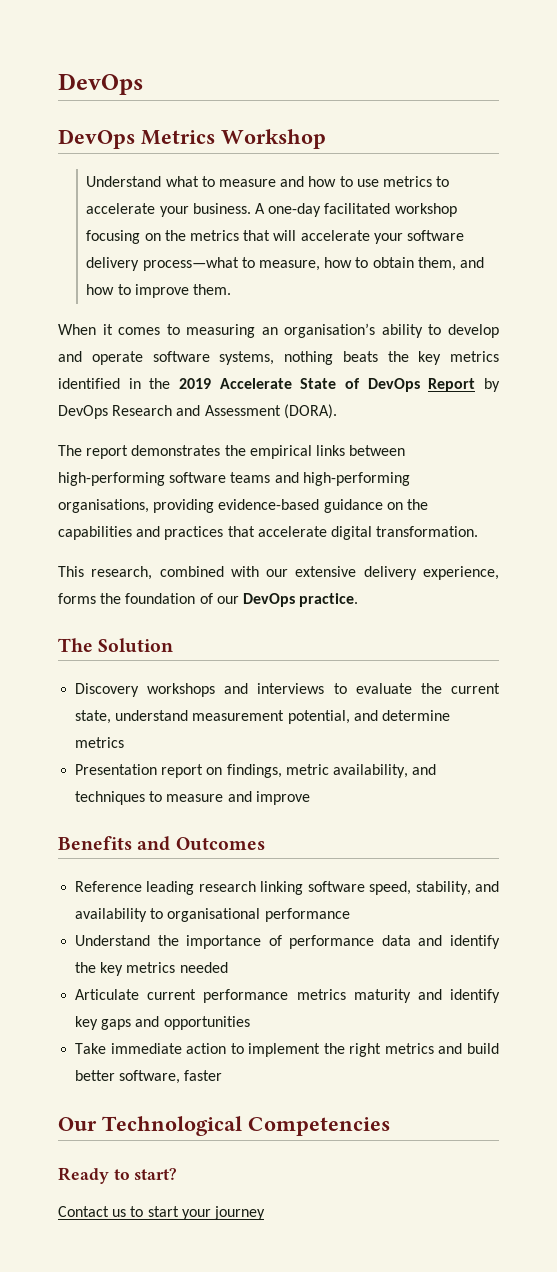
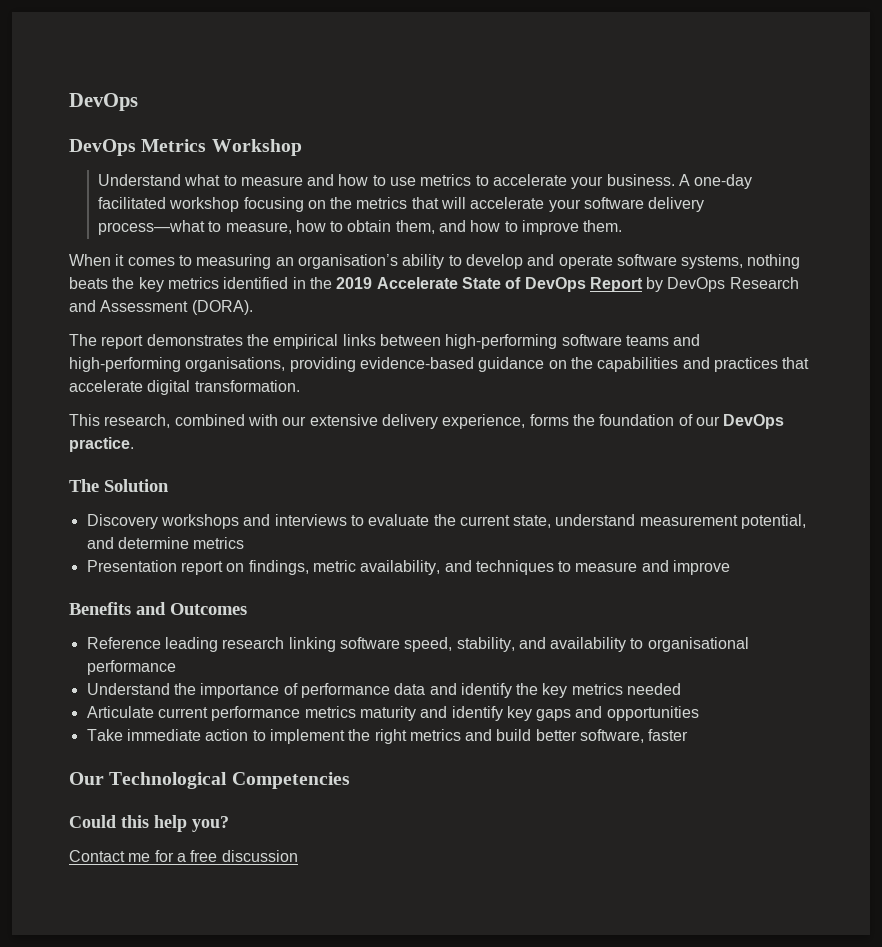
[58,1167,178,1184] [58,1206,265,1220] Ready to start? // Contact us to start your journey -> [69,815,229,832] [69,850,298,862] Could this help you? // Contact me for a free discussion

